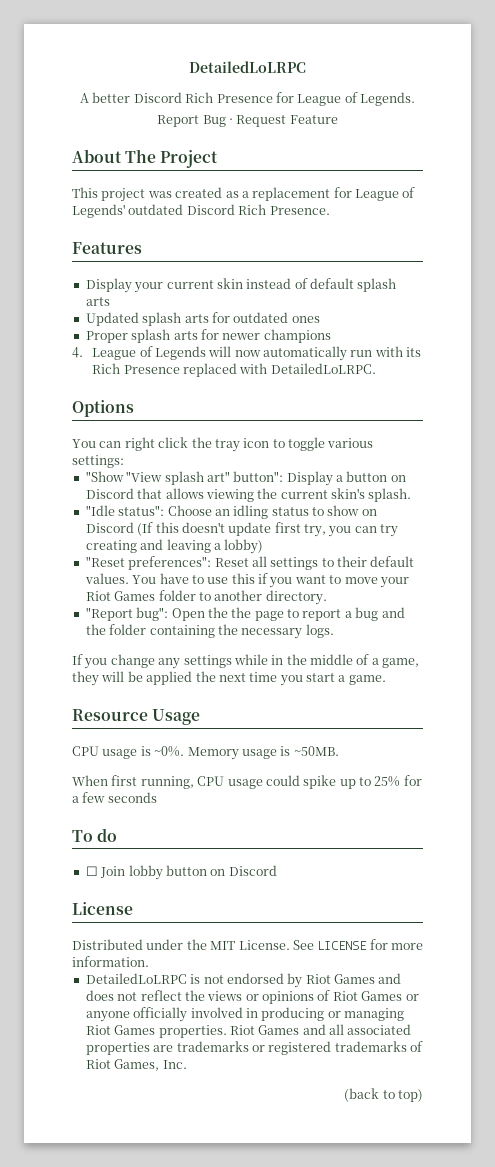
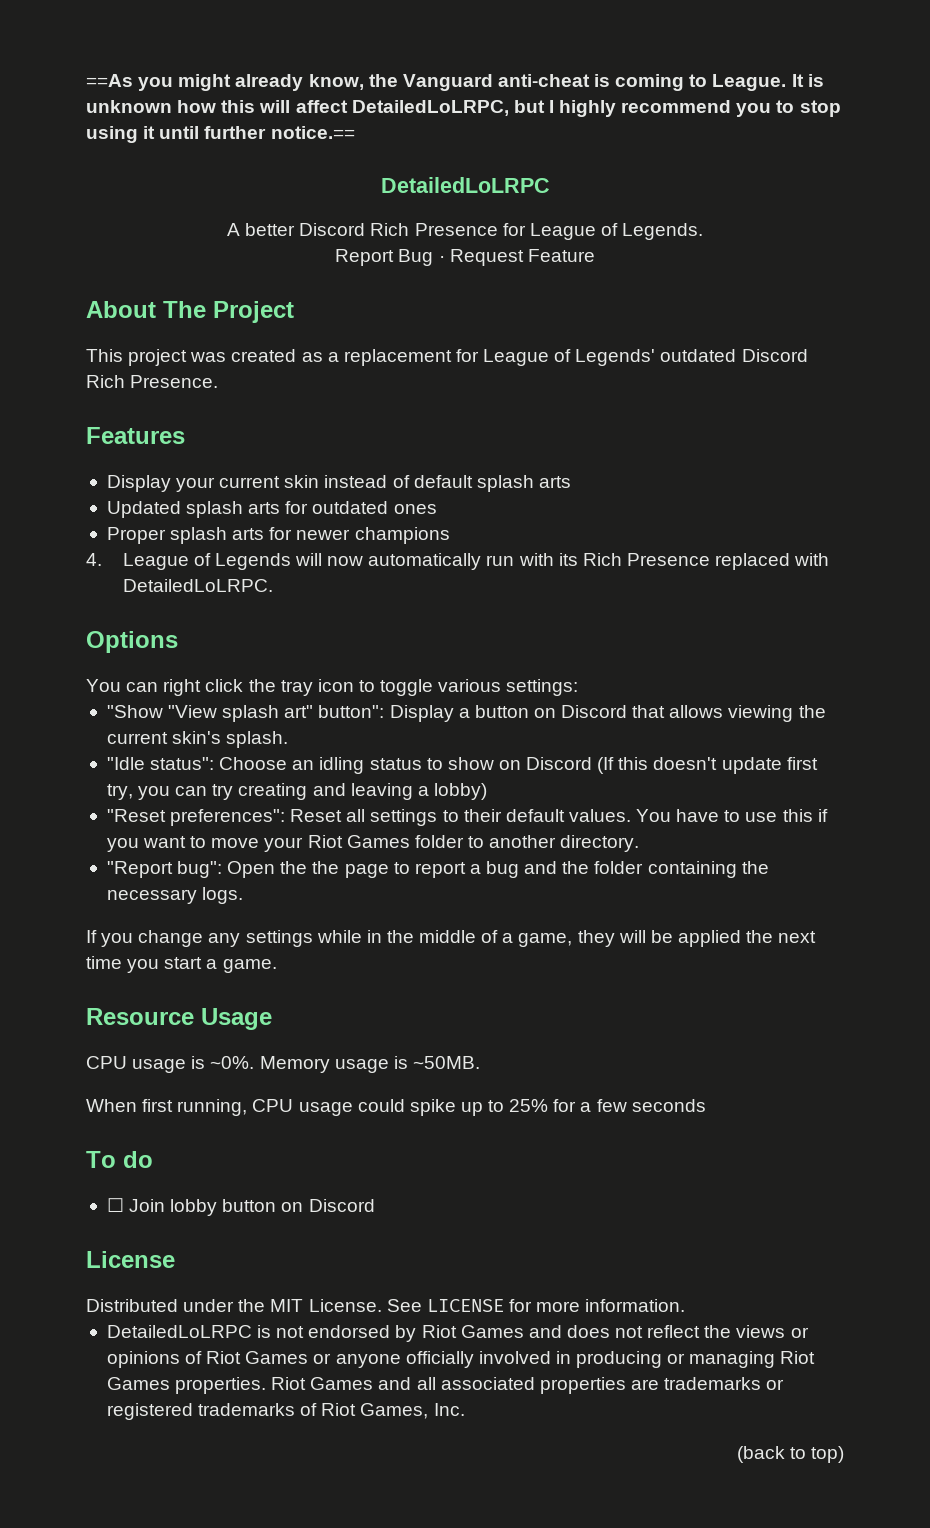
(189, 67) none -> [86,74,824,91] [86,100,841,117] [86,126,355,143] ==As you might already know, the Vanguard anti-cheat is coming to League. It is unknown how this will affect DetailedLoLRPC, but I highly recommend you to stop using it until further notice.== //

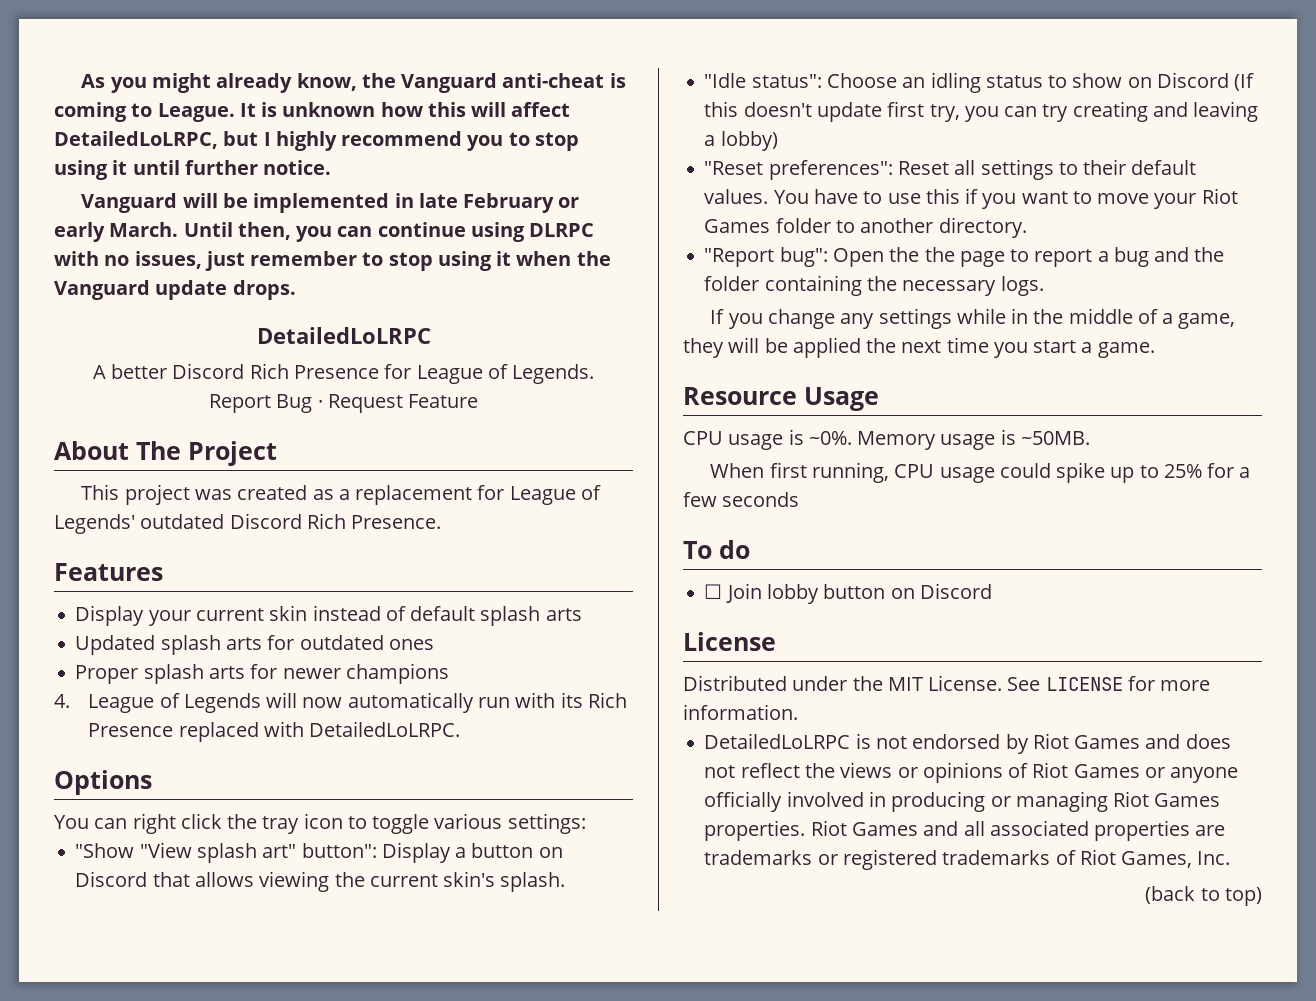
[86,74,133,87] ==As -> [81,74,106,88] As
[270,126,355,139] notice.== -> [263,160,332,175] [81,193,580,213] [54,222,595,242] [54,251,611,271] [54,280,296,300] notice. // Vanguard will be implemented in late February or early March. Until then, you can continue using DLRPC with no issues, just remember to stop using it when the Vanguard update drops.

